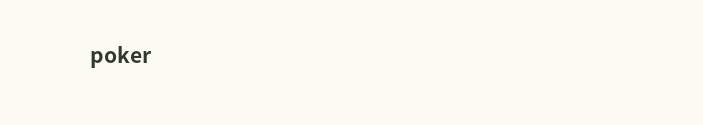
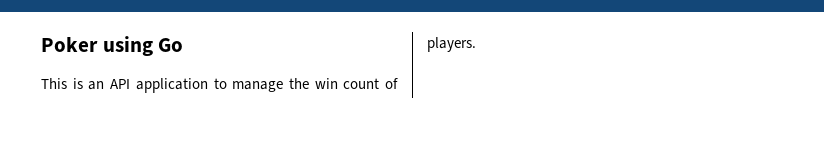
[90,46,152,68] poker -> [41,36,184,56] [41,78,398,93] [427,37,476,52] Poker using Go // This is an API application to manage the win count of players.

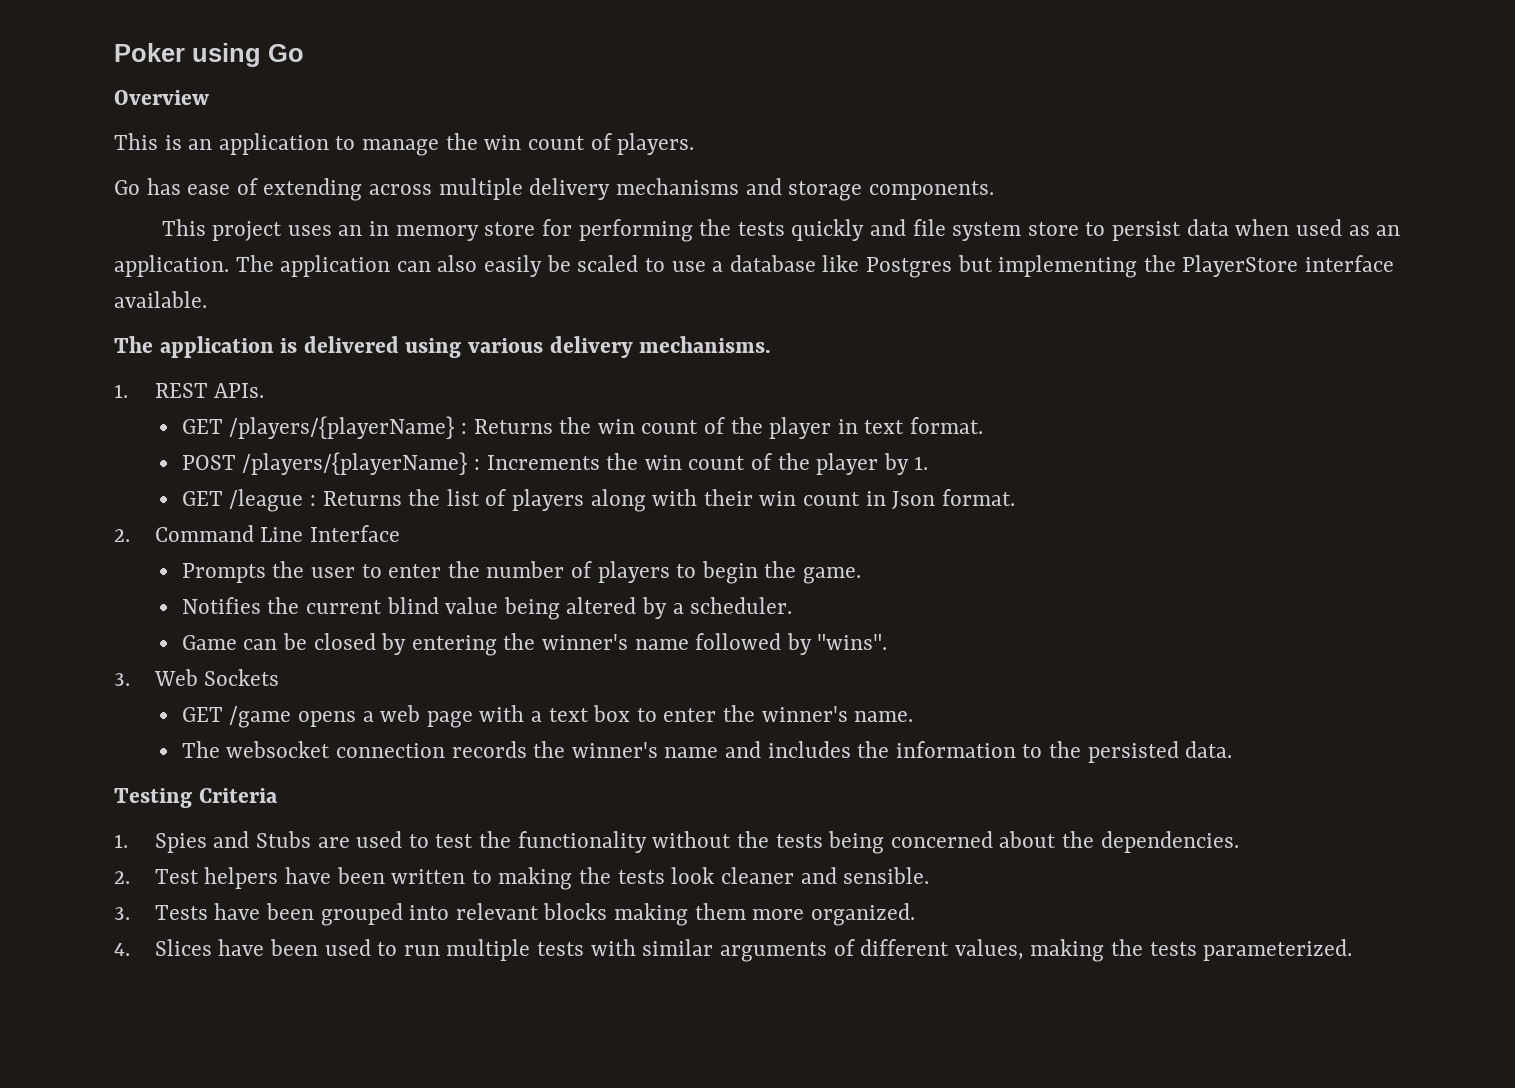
(184, 45) none -> [114,90,209,105] // Overview
[110,79,131,89] API -> (213, 144) none
(476, 44) none -> [114,178,994,201] [161,219,1401,242] [114,255,1395,278] [114,291,207,308] [114,336,772,358] [114,383,265,398] [181,416,984,439] [181,452,929,475] [181,489,1015,512] [114,525,400,542] [181,561,862,584] [181,597,793,620] [181,633,888,656] [114,669,280,686] [181,705,914,728] [181,741,1233,763] [114,788,278,808] [114,831,1239,854] [114,867,930,890] [114,903,915,926] [114,939,1353,962] // Go has ease of extending across multiple delivery mechanisms and storage components. // This project uses an in memory store for performing the tests quickly and file system store to persist data when used as an application. The application can also easily be scaled to use a database like Postgres but implementing the PlayerStore interface available. // The application is delivered using various delivery mechanisms. // 1. REST APIs. // GET /players/{playerName} : Returns the win count of the player in text format. // POST /players/{playerName} : Increments the win count of the player by 1. // GET /league : Returns the list of players along with their win count in Json format. // 2. Command Line Interface // Prompts the user to enter the number of players to begin the game. // Notifies the current blind value being altered by a scheduler. // Game can be closed by entering the winner's name followed by "wins". // 3. Web Sockets // GET /game opens a web page with a text box to enter the winner's name. // The websocket connection records the winner's name and includes the information to the persisted data. // Testing Criteria // 1. Spies and Stubs are used to test the functionality without the tests being concerned about the dependencies. // 2. Test helpers have been written to making the tests look cleaner and sensible. // 3. Tests have been grouped into relevant blocks making them more organized. // 4. Slices have been used to run multiple tests with similar arguments of different values, making the tests parameterized.

